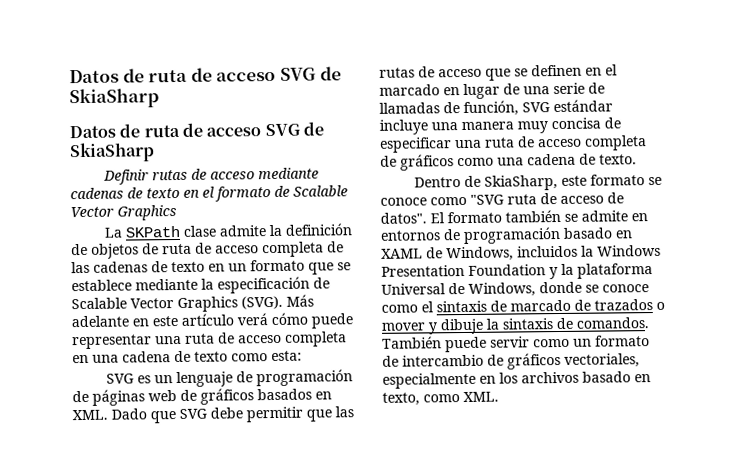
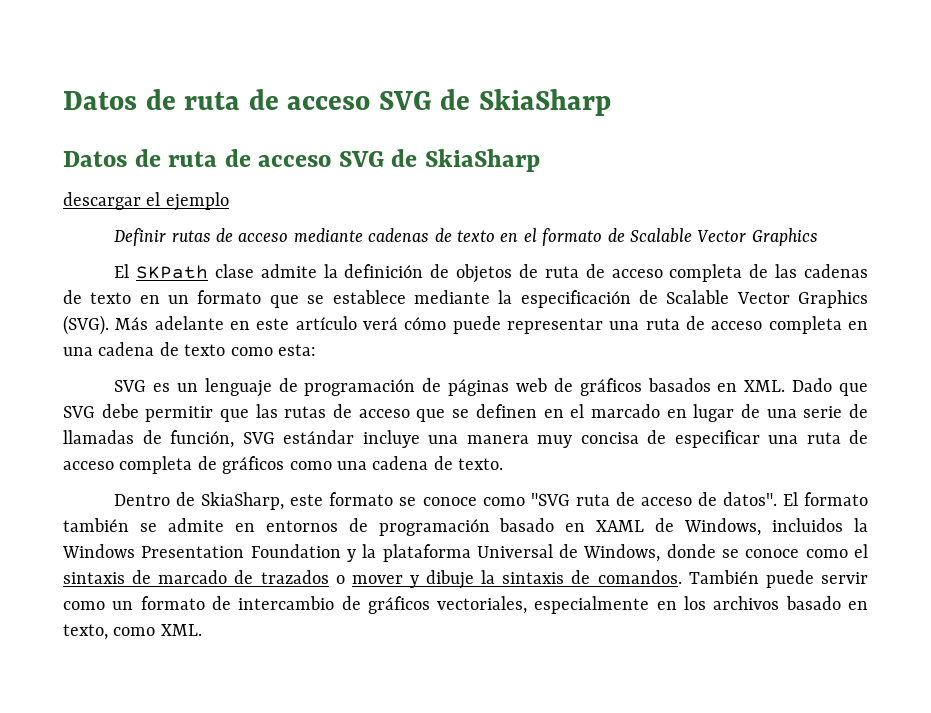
(155, 152) none -> [63,192,229,211] // descargar el ejemplo
[104,227,124,238] La -> [114,264,130,278] El

